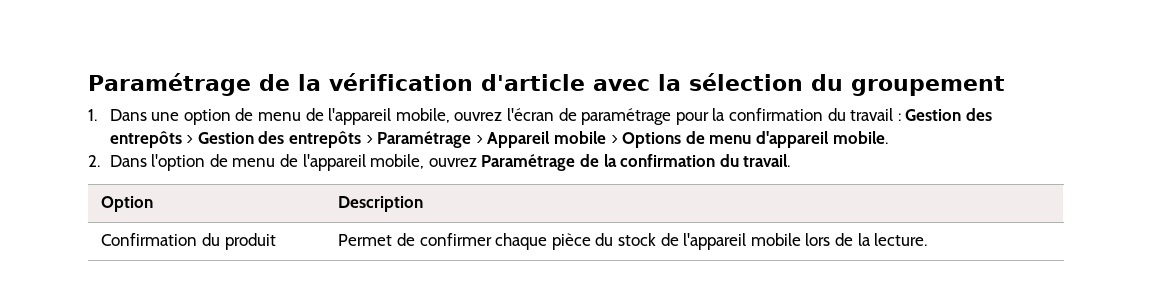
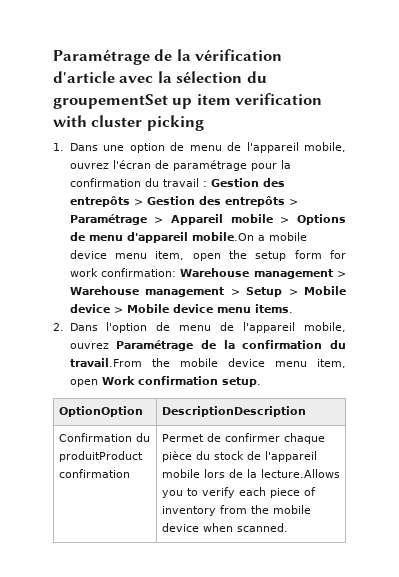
[850,76,1005,96] groupement -> [53,93,323,109] [53,115,204,131] groupementSet up item verification with cluster picking
[832,131,888,144] mobile. -> [191,232,307,241] [69,250,346,261] [69,268,346,279] [69,286,346,297] [69,304,293,313] mobile.On a mobile device menu item, open the setup form for work confirmation: Warehouse management > Warehouse management > Setup > Mobile device > Mobile device menu items.
[743,154,791,167] [101,196,154,212] [338,196,424,212] travail. // Option | Description -> [69,358,346,368] [69,376,261,387] [58,406,143,417] [161,406,306,417] travail.From the mobile device menu item, open Work confirmation setup. // OptionOption | DescriptionDescription
[224,233,276,250] produit -> [58,451,143,462] [58,469,130,478] produitProduct confirmation
[874,233,928,246] lecture. -> [260,469,340,478] [161,487,316,498] [161,505,311,516] [161,523,288,532] lecture.Allows you to verify each piece of inventory from the mobile device when scanned.

